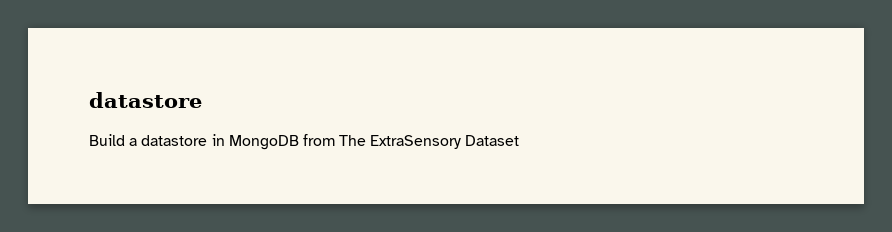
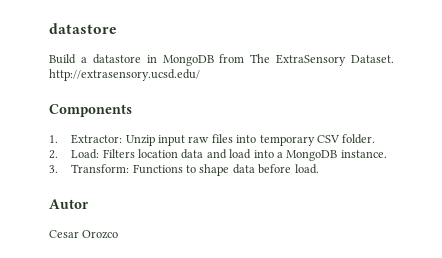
[465,135,520,146] Dataset -> [351,55,394,63] [49,69,200,81] [49,104,132,117] [49,134,376,146] [49,149,387,161] [49,164,319,176] [49,199,89,209] [49,230,119,239] Dataset. http://extrasensory.ucsd.edu/ // Components // 1. Extractor: Unzip input raw files into temporary CSV folder. // 2. Load: Filters location data and load into a MongoDB instance. // 3. Transform: Functions to shape data before load. // Autor // Cesar Orozco

